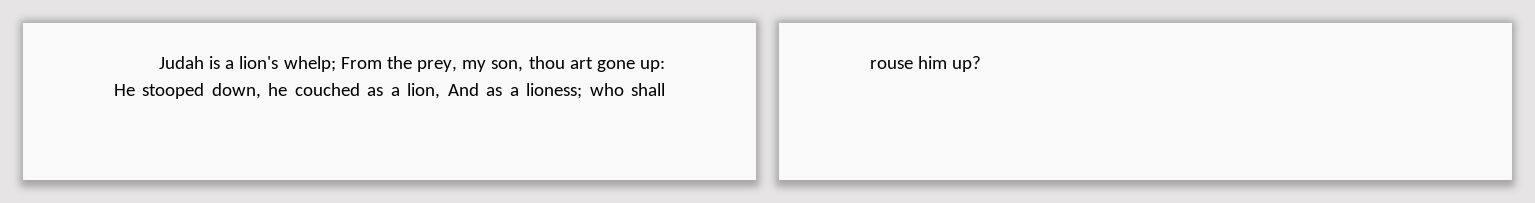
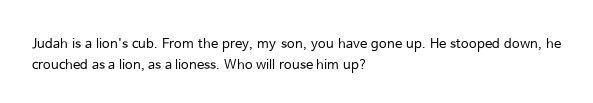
[283,56,336,72] whelp; -> [132,38,159,49] cub.
[528,56,665,72] thou art gone up: -> [310,38,426,52] you have gone up.
[294,83,360,96] couched -> [32,59,88,70] crouched
[447,83,665,99] And as a lioness; who shall -> [148,59,276,70] as a lioness. Who will

